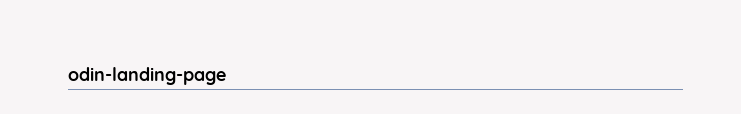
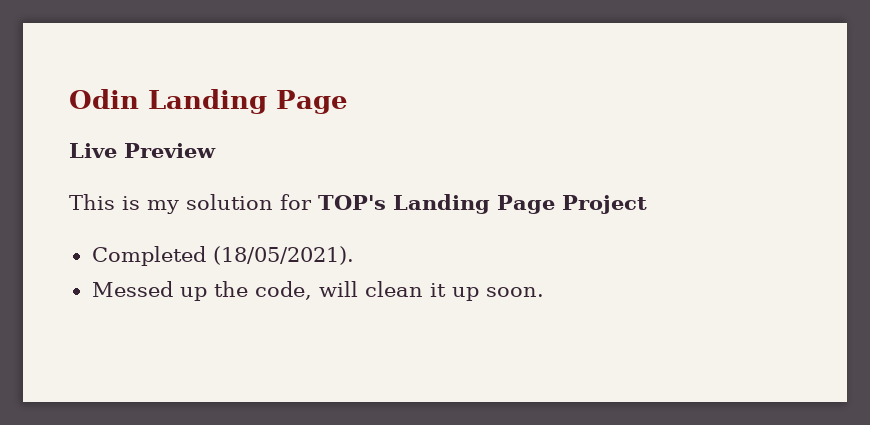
[68,67,226,85] odin-landing-page -> [69,89,348,114] [69,143,216,158] [69,194,647,214] [91,246,354,266] [91,281,544,301] Odin Landing Page // Live Preview // This is my solution for TOP's Landing Page Project // Completed (18/05/2021). // Messed up the code, will clean it up soon.

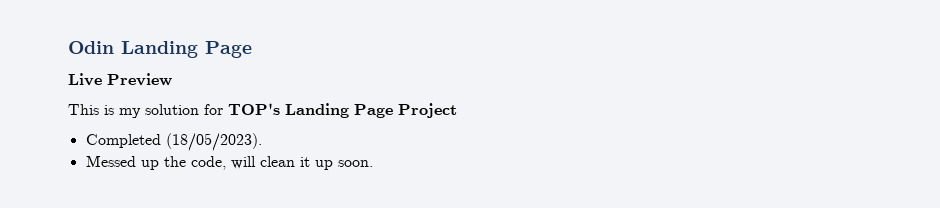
[212,246,354,265] (18/05/2021). -> [165,133,262,151] (18/05/2023).

